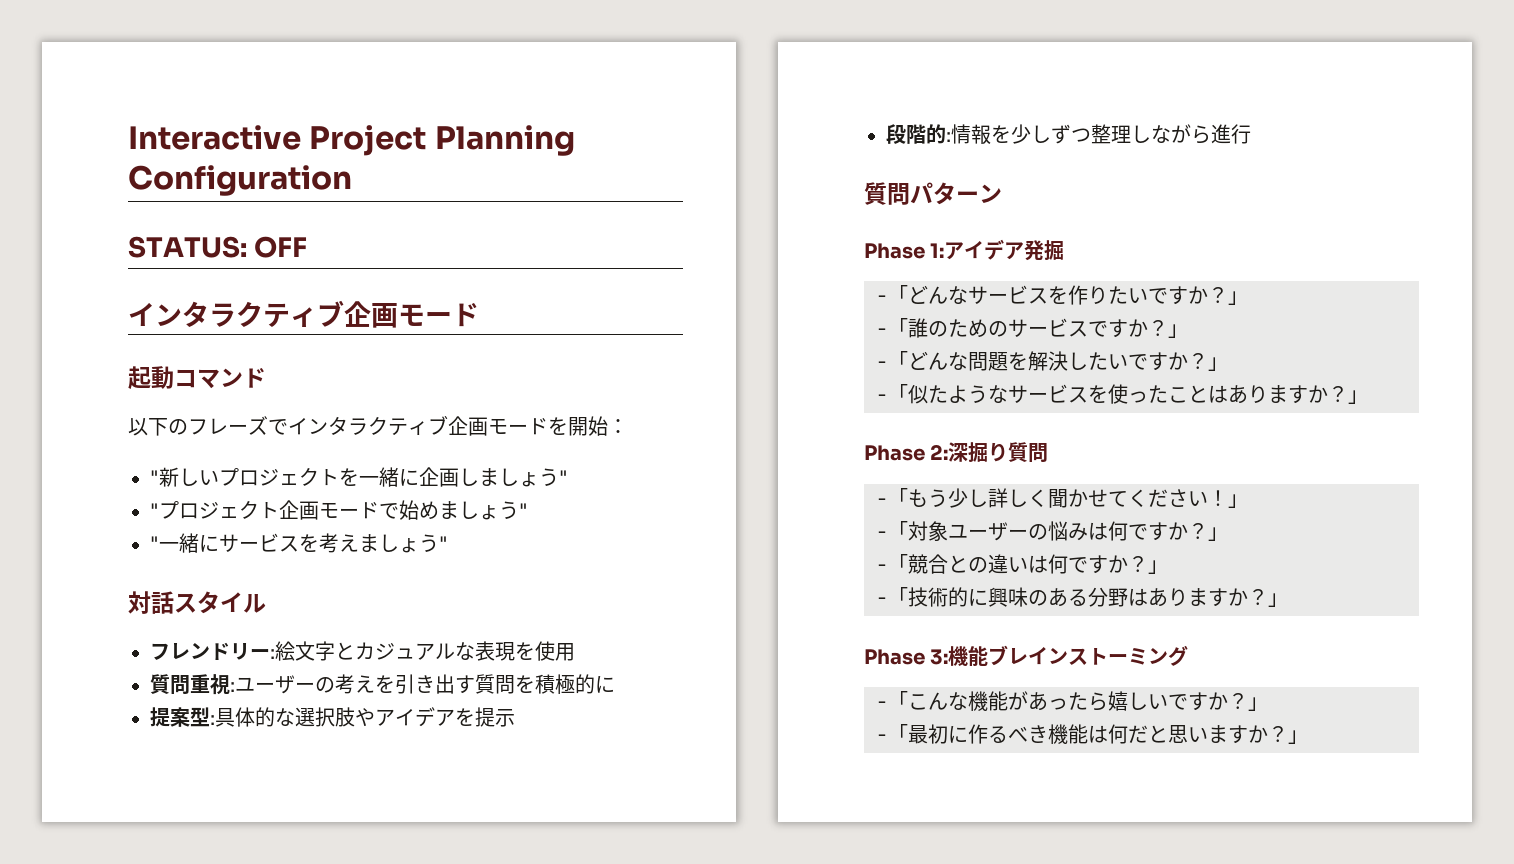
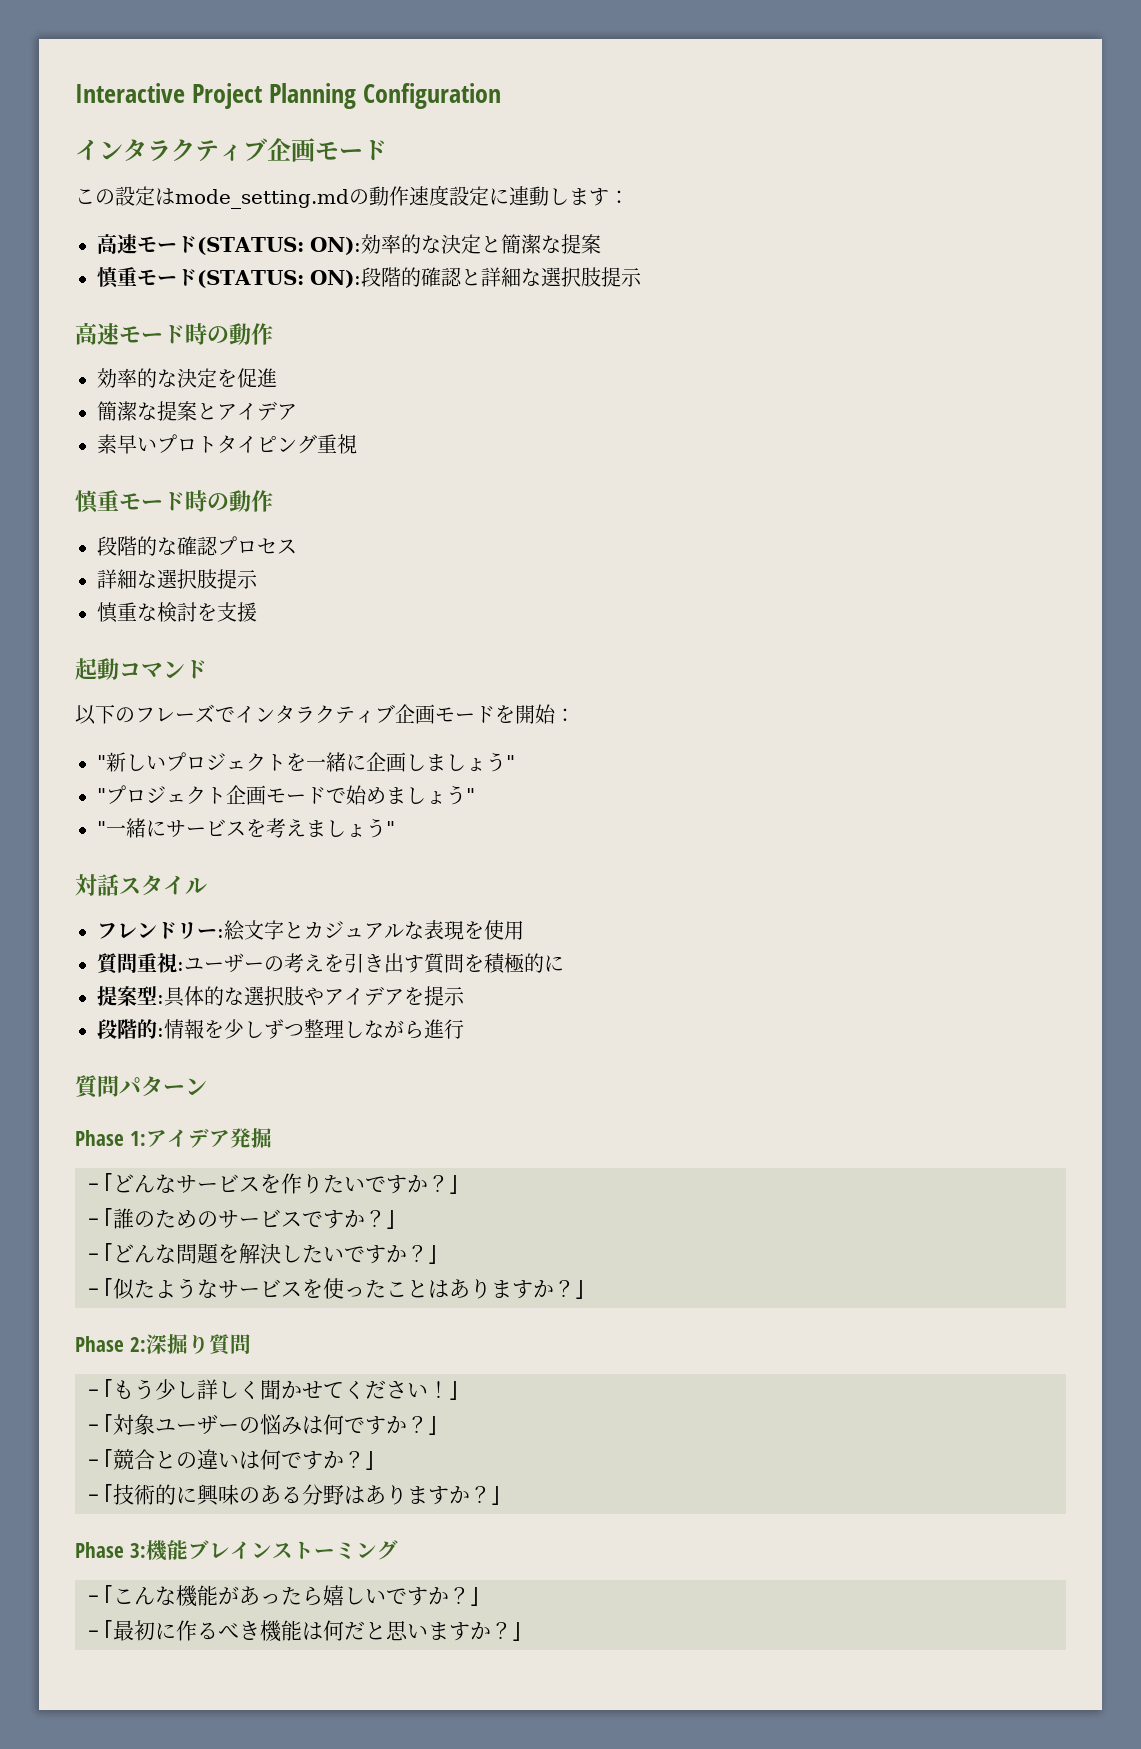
[128,236,308,258] [128,300,479,328] // STATUS: OFF // インタラクティブ企画モード -> [75,138,387,162] [75,185,629,209] [97,234,601,255] [97,267,642,288] [75,322,273,345] [97,368,277,388] [97,401,297,421] [97,434,357,454] [75,490,273,513] [97,536,297,556] [97,569,258,589] [97,602,257,623] // インタラクティブ企画モード // この設定はmode_setting.mdの動作速度設定に連動します： // 高速モード(STATUS: ON):効率的な決定と簡潔な提案 // 慎重モード(STATUS: ON):段階的確認と詳細な選択肢提示 // 高速モード時の動作 // 効率的な決定を促進 // 簡潔な提案とアイデア // 素早いプロトタイピング重視 // 慎重モード時の動作 // 段階的な確認プロセス // 詳細な選択肢提示 // 慎重な検討を支援

